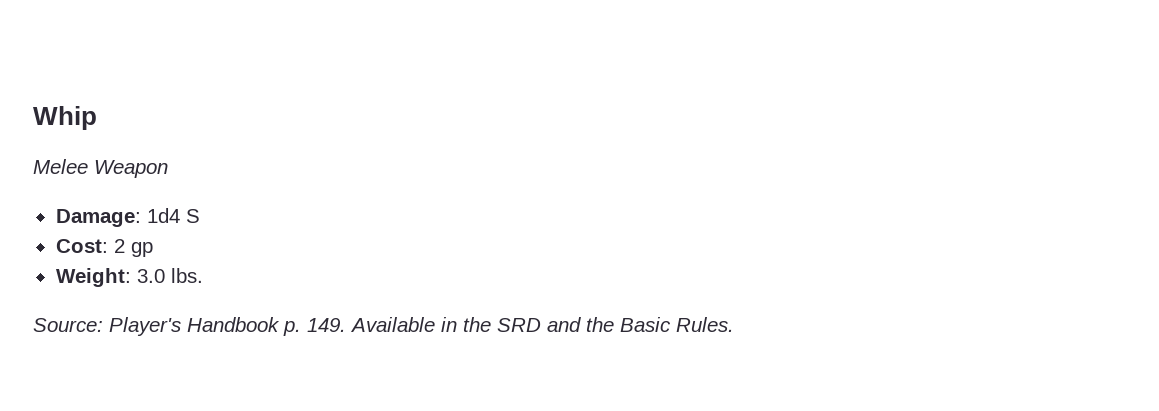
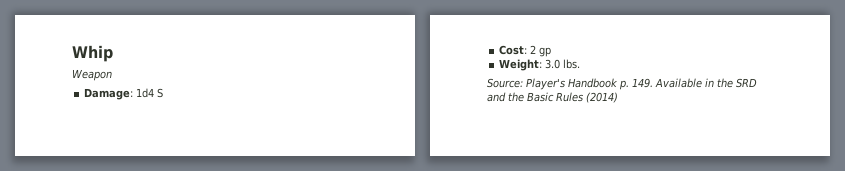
[33,159,88,174] Melee -> (113, 53) none
[676,317,734,332] Rules. -> [556,92,618,103] Rules (2014)

